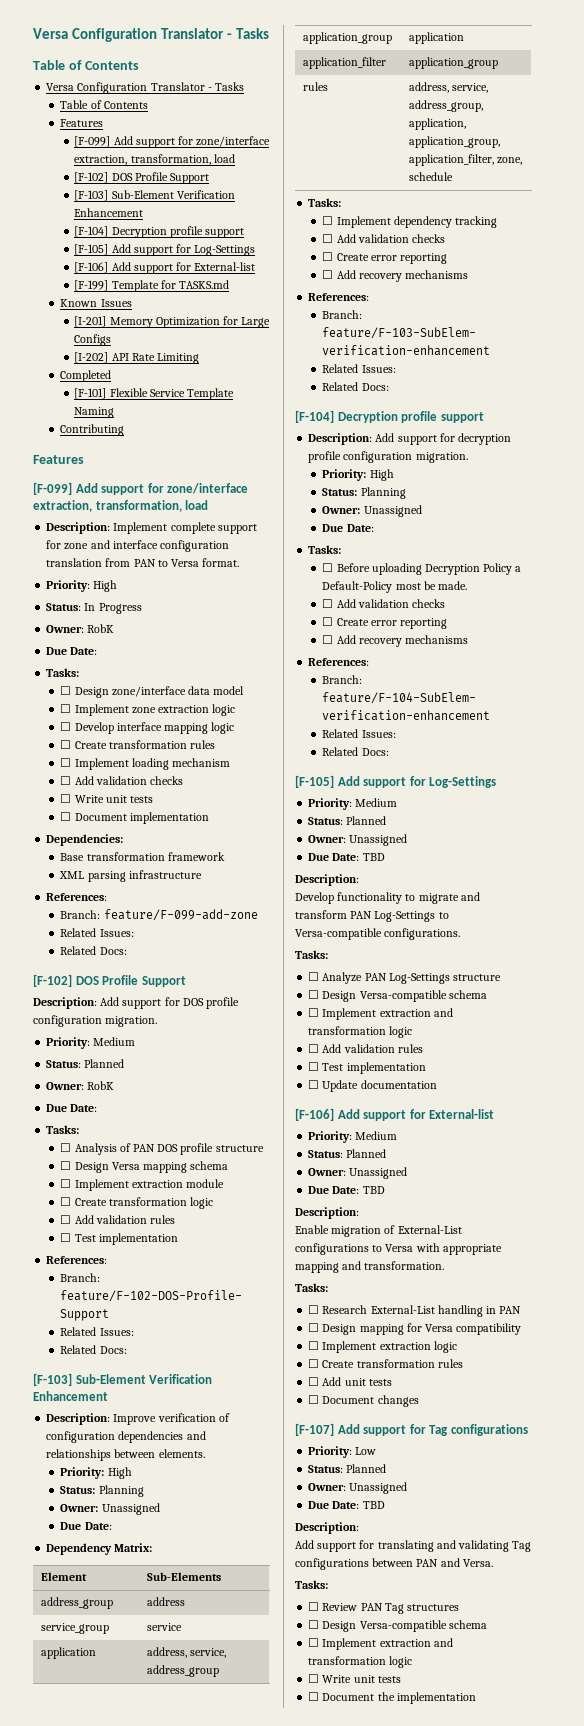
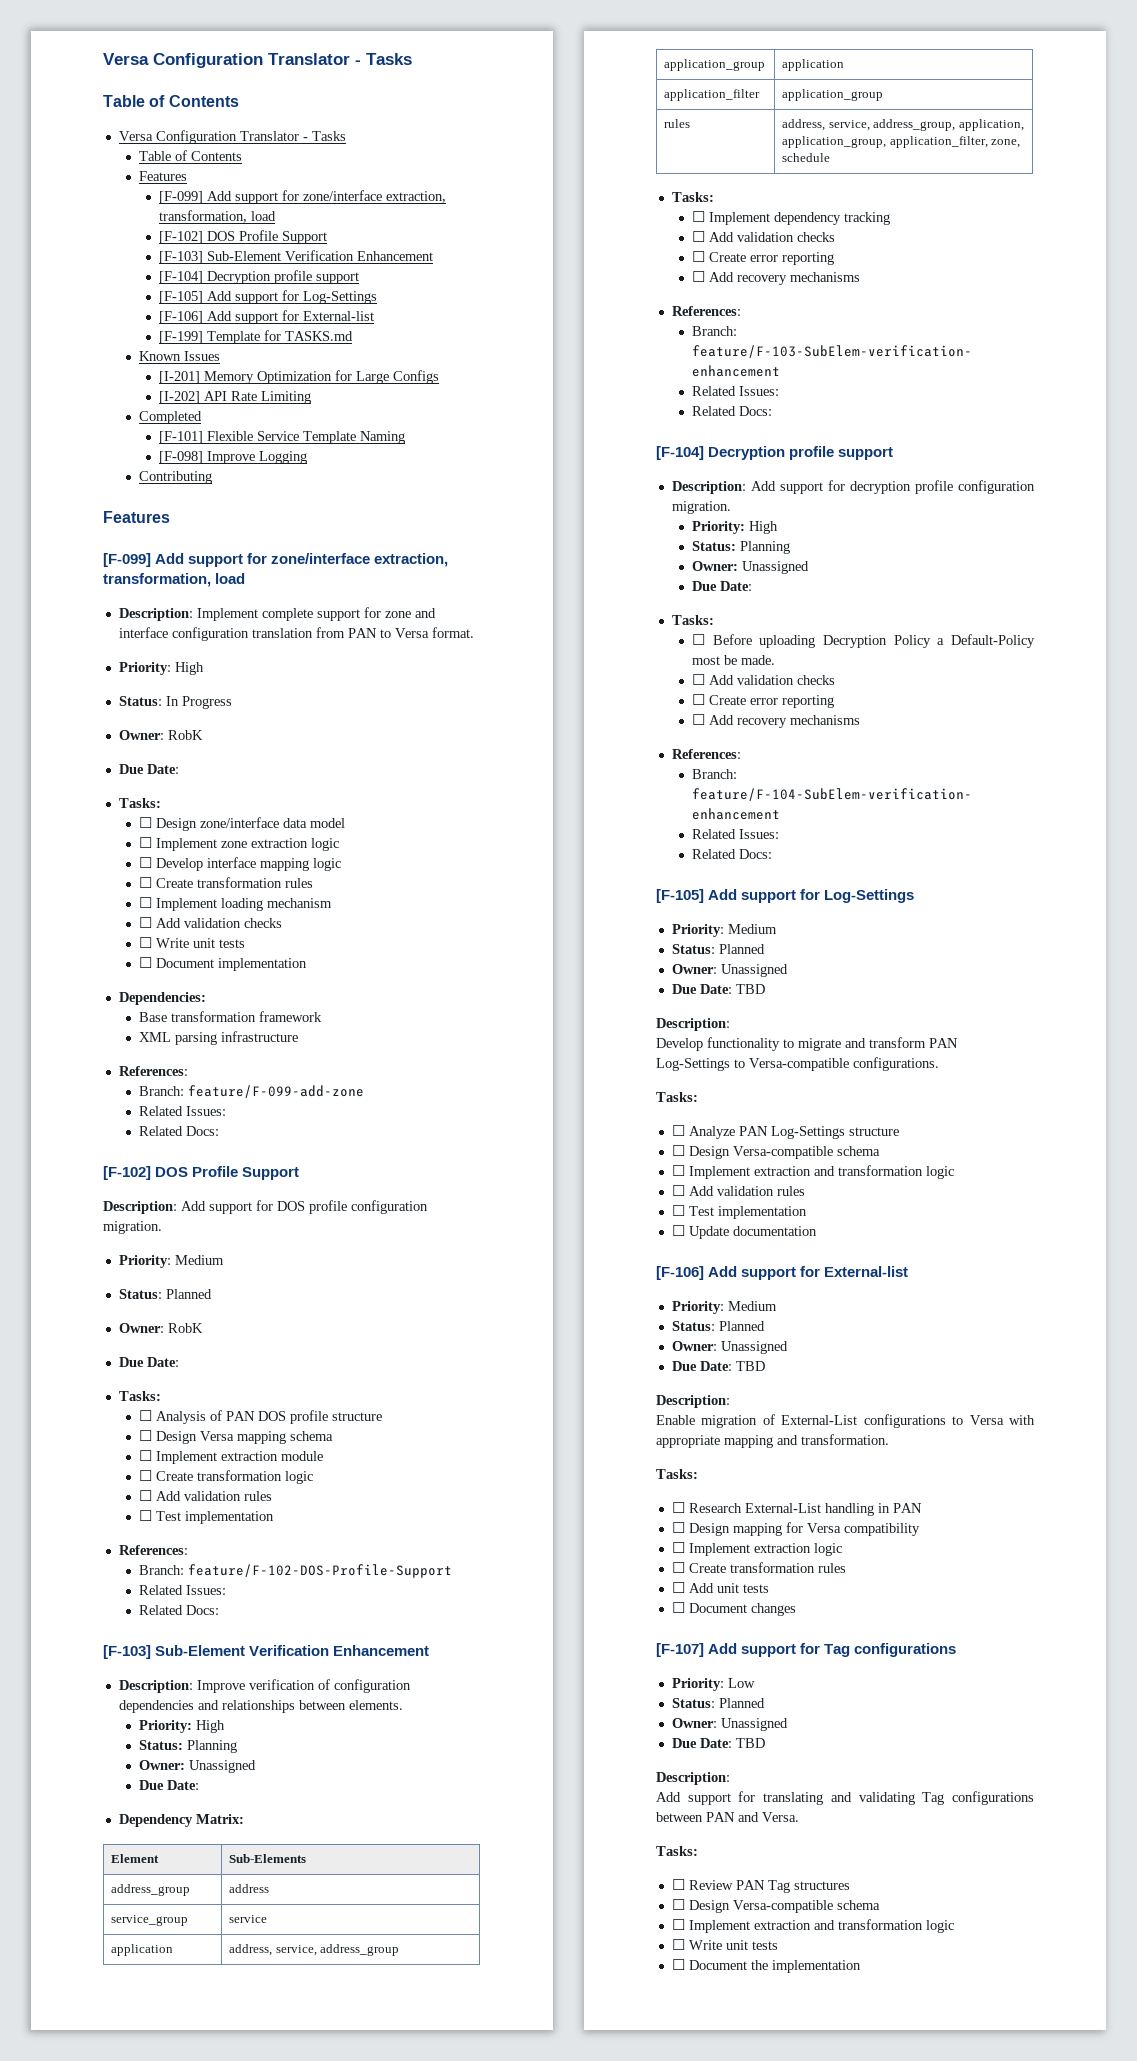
(115, 412) none -> [158,451,307,464] // [F-098] Improve Logging

